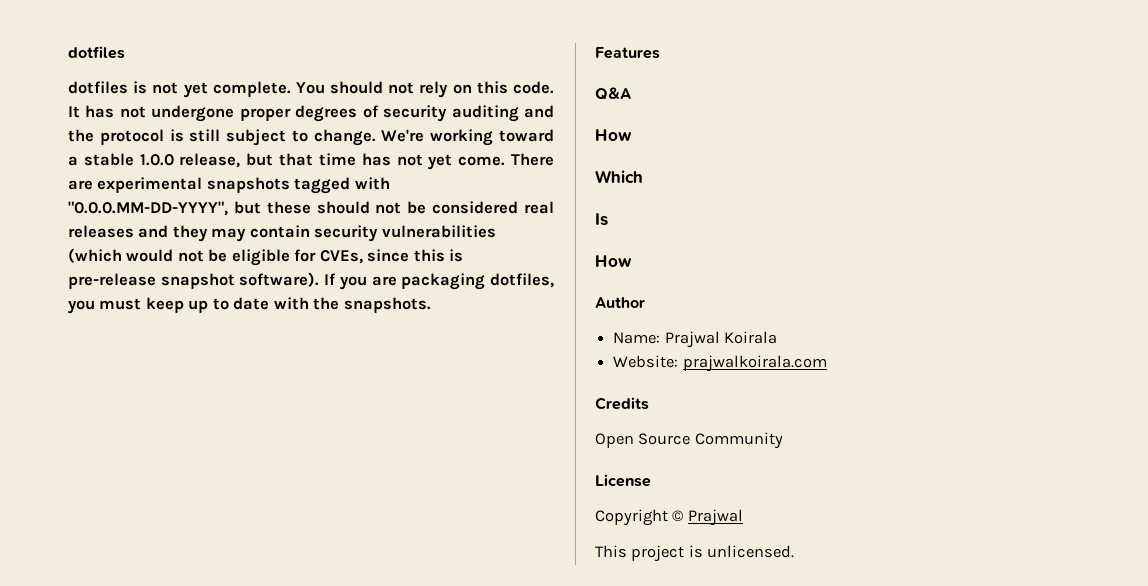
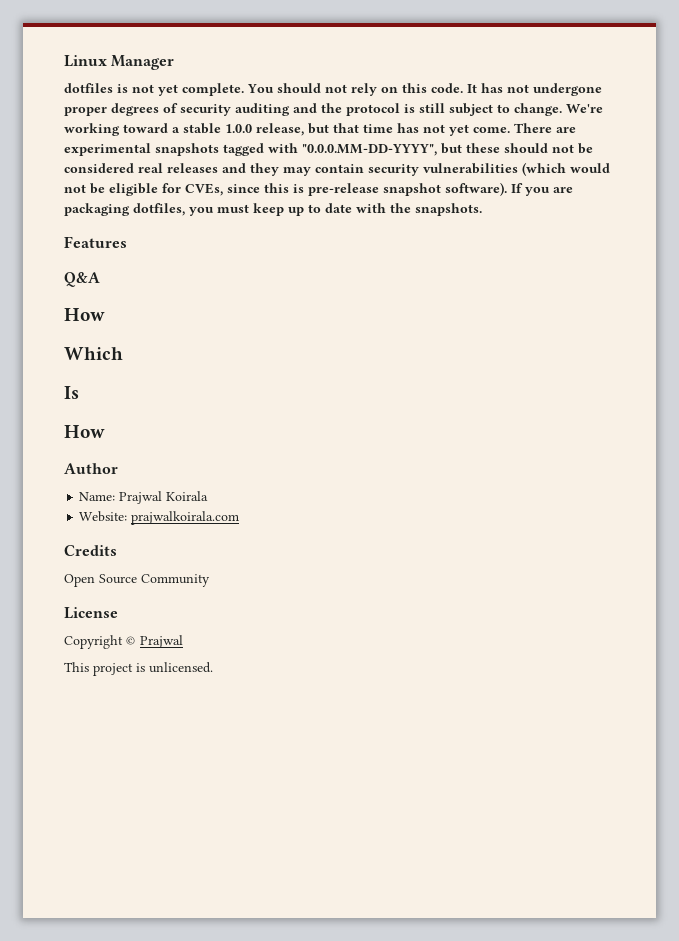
[68,46,125,59] dotfiles -> [64,55,175,70] Linux Manager

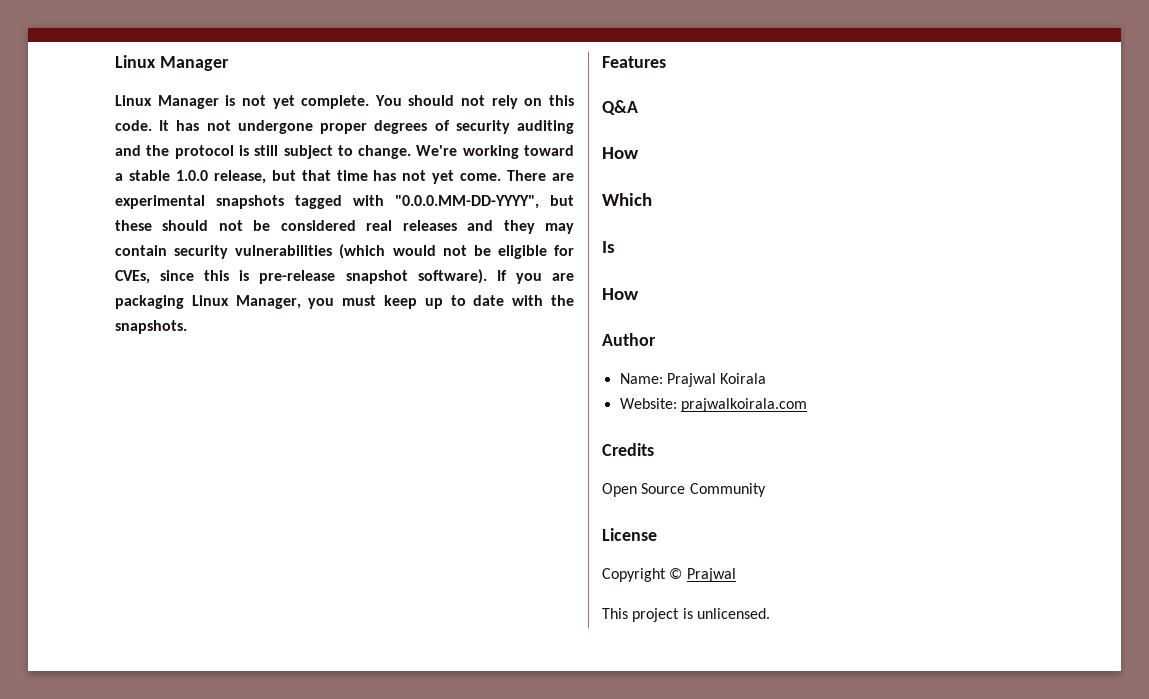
[64,83,113,93] dotfiles -> [115,95,219,109] Linux Manager
[133,203,185,216] dotfiles, -> [191,295,301,309] Linux Manager,

